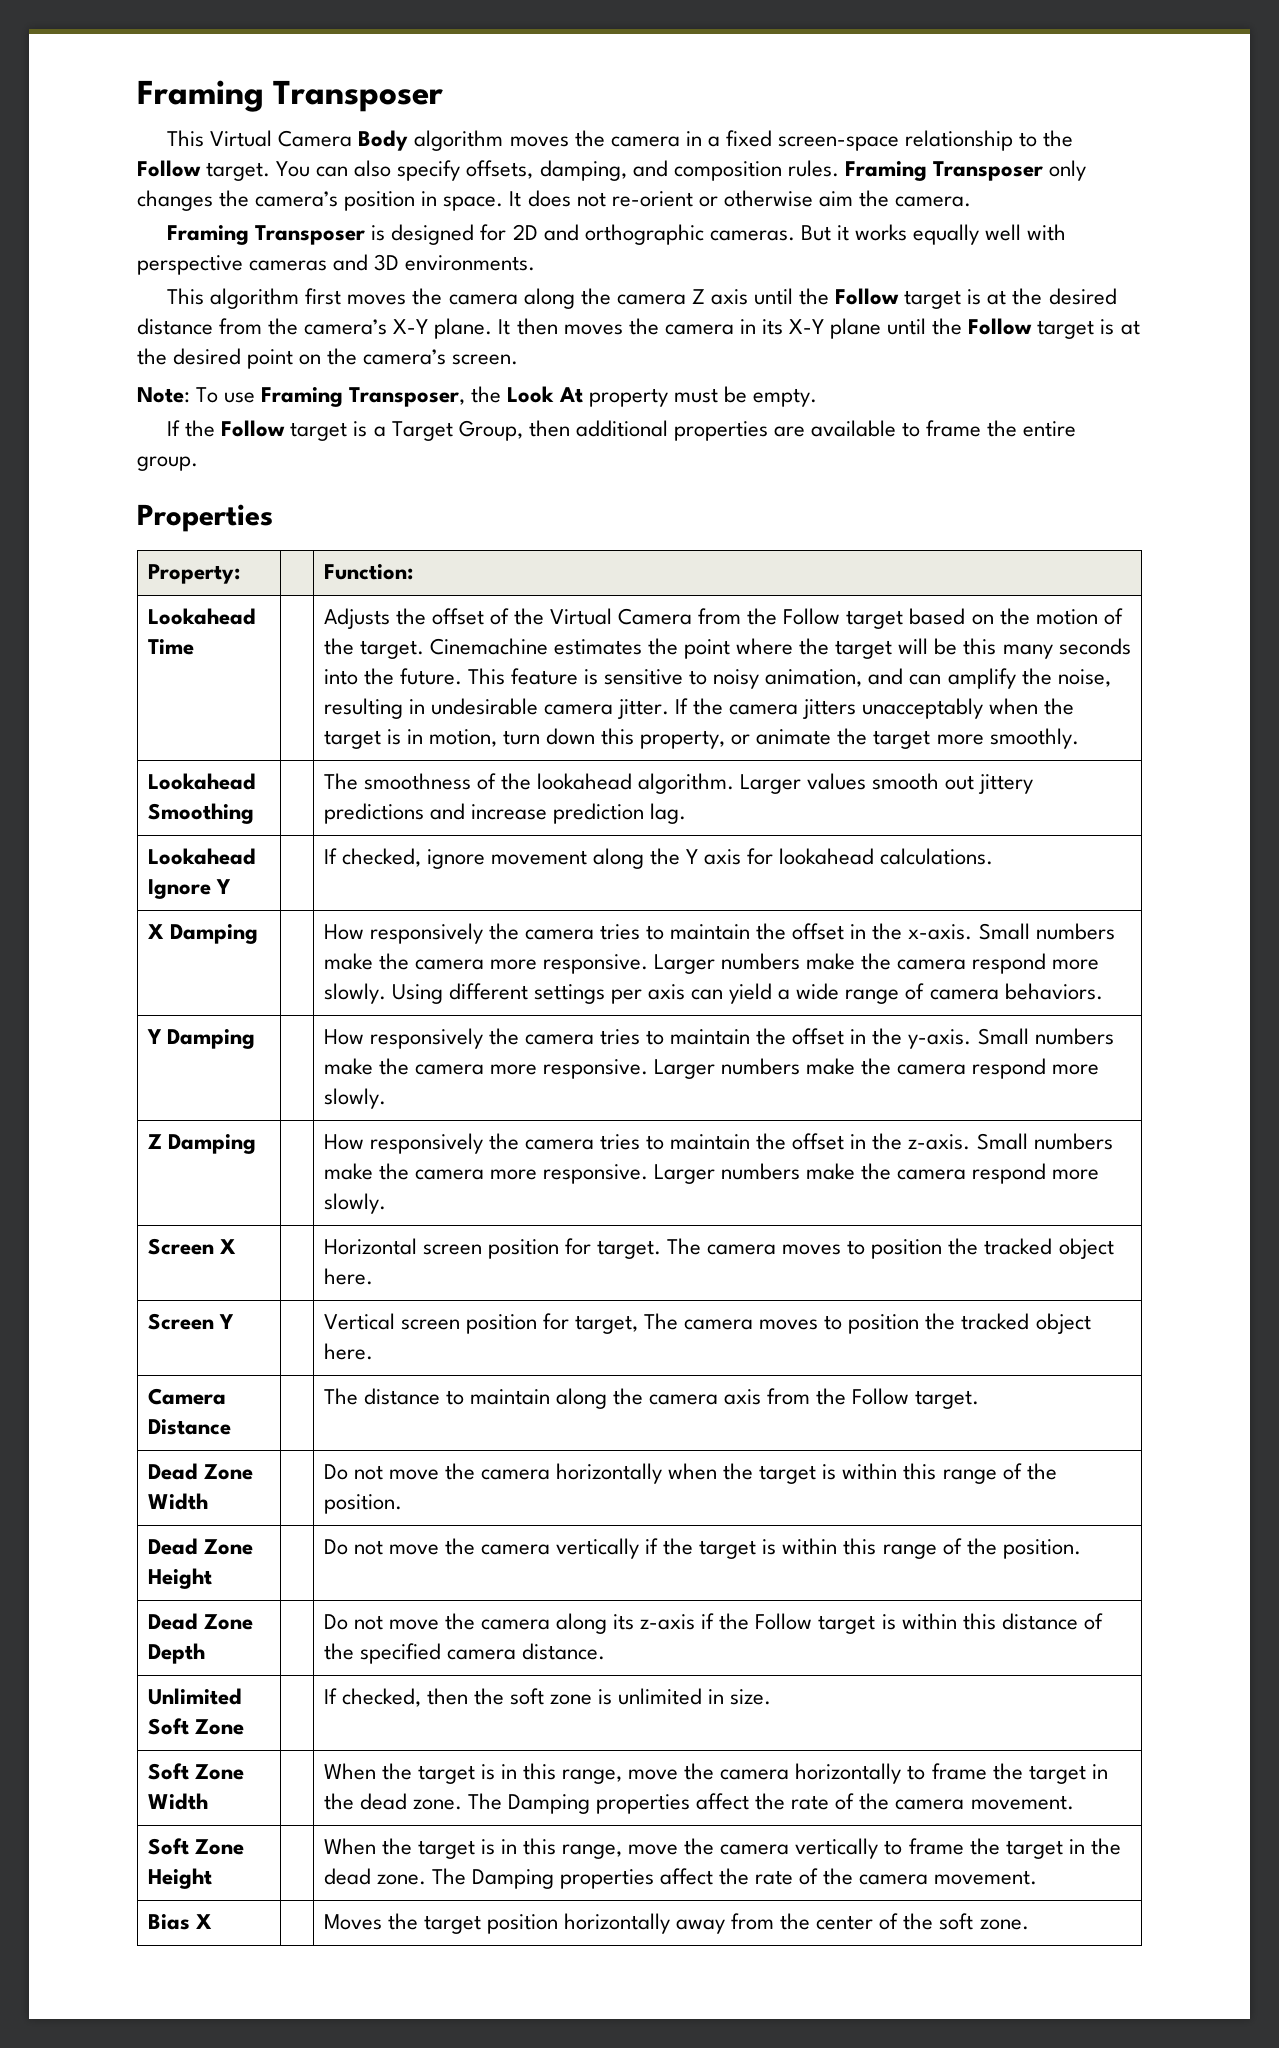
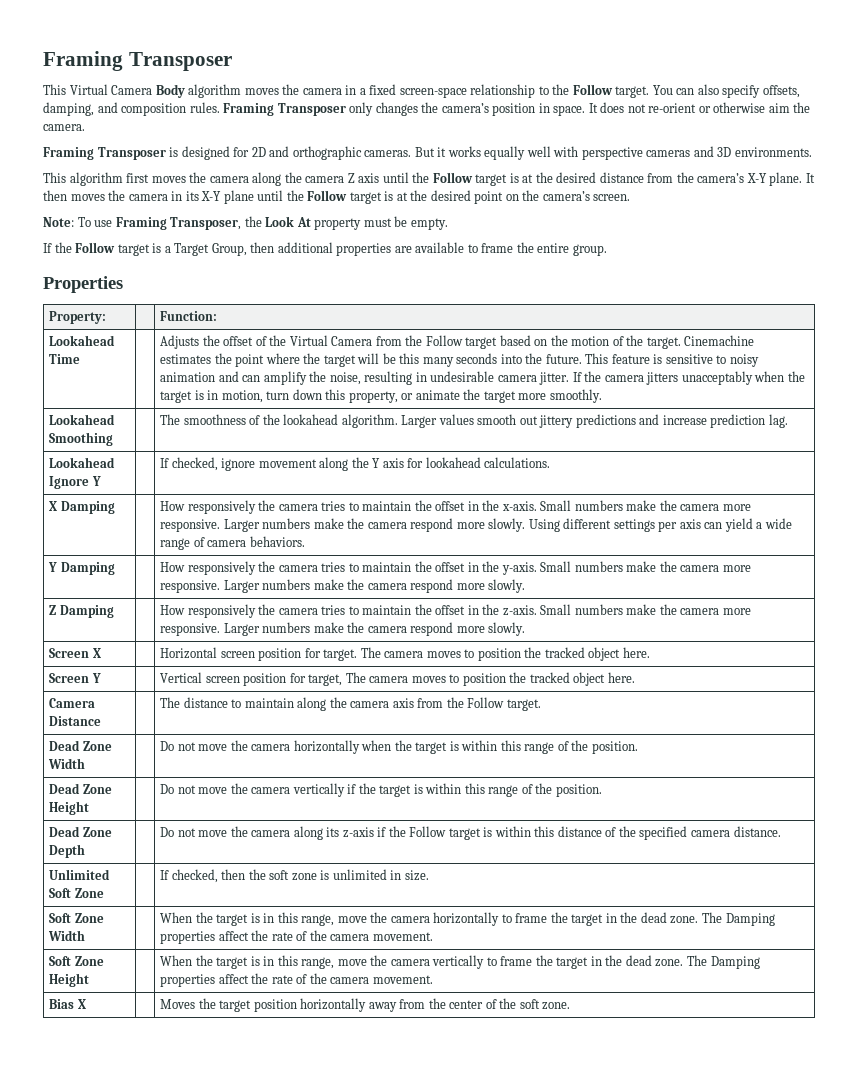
[765,669,863,687] animation, -> [160,372,216,382] animation

